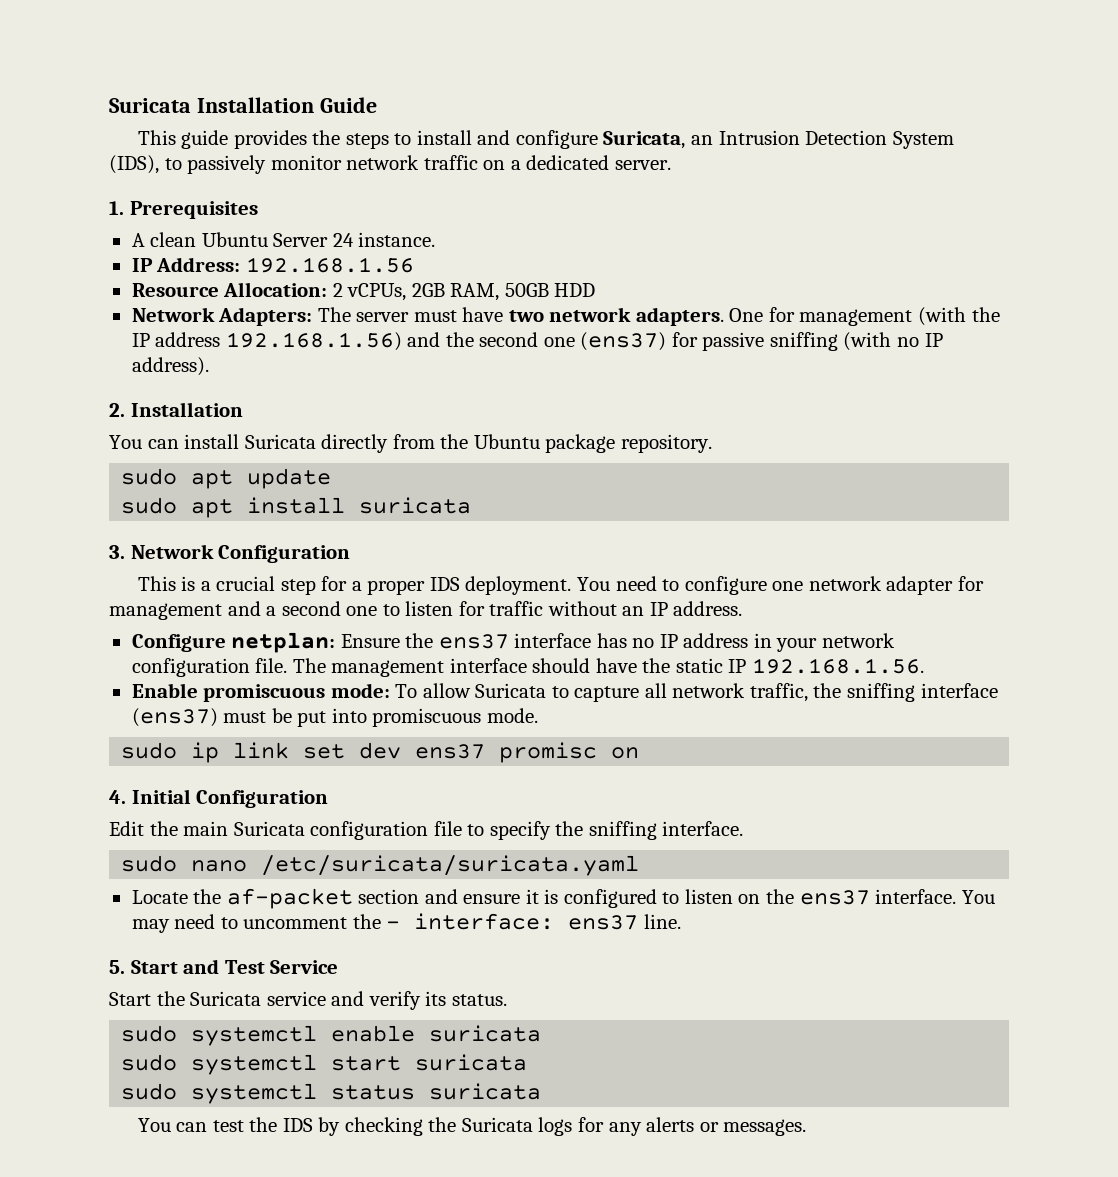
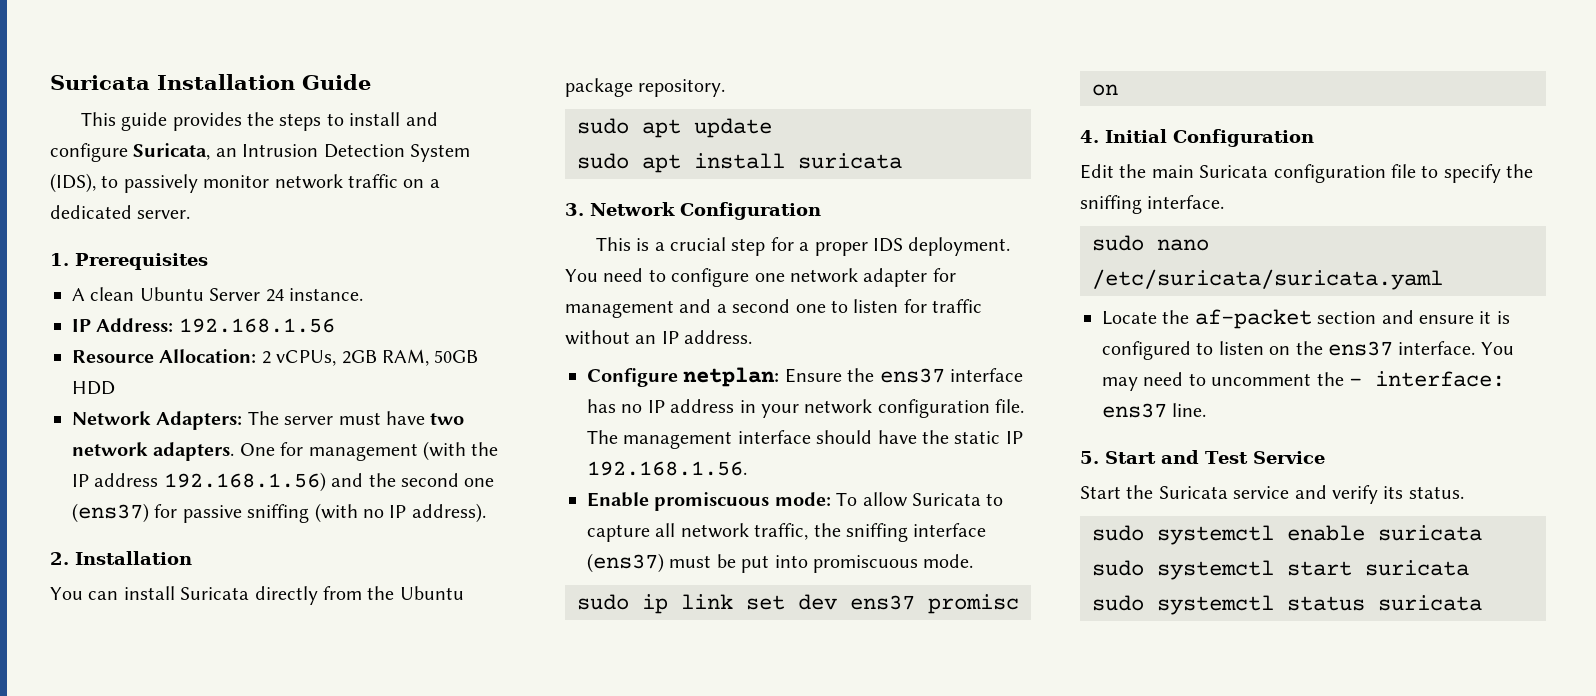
[137,1117,807,1136] // You can test the IDS by checking the Suricata logs for any alerts or messages. -> (1482, 603) none

